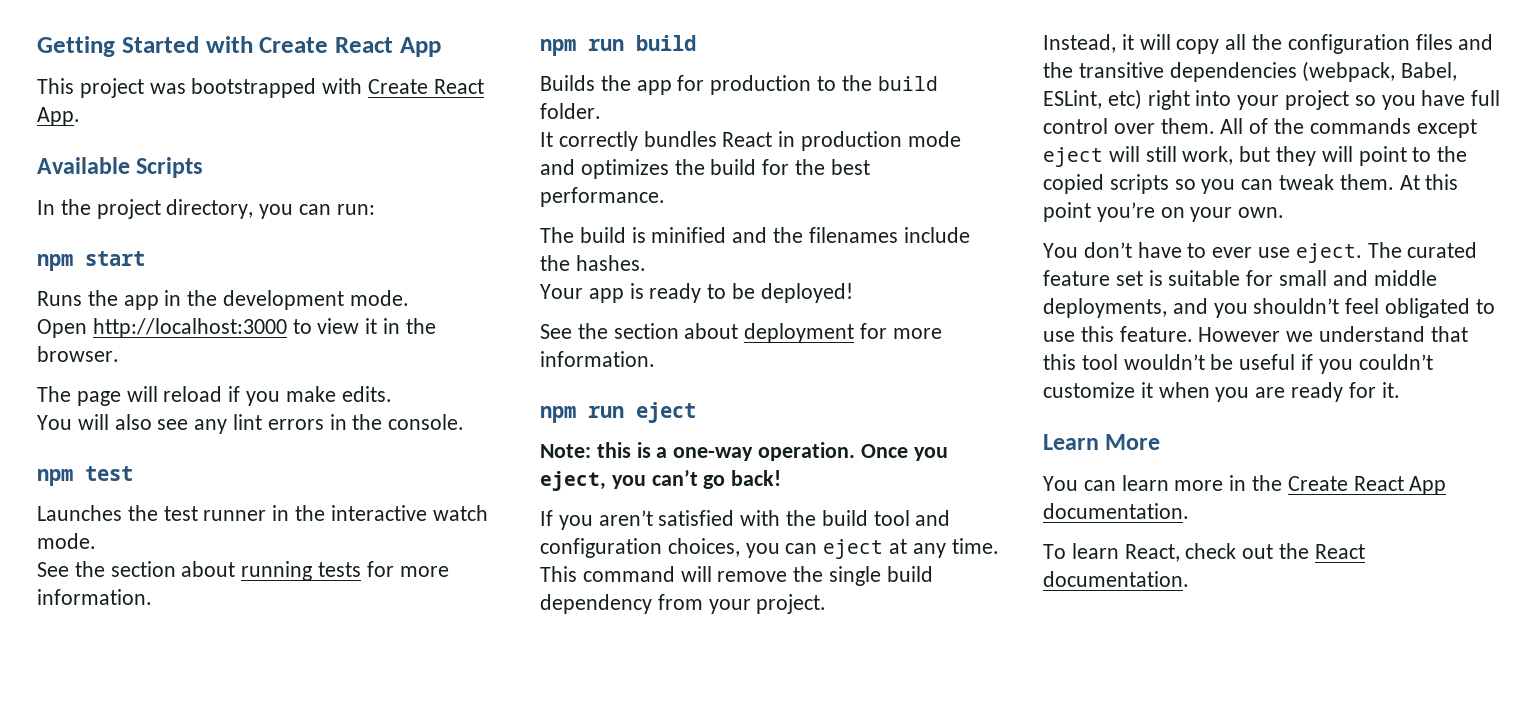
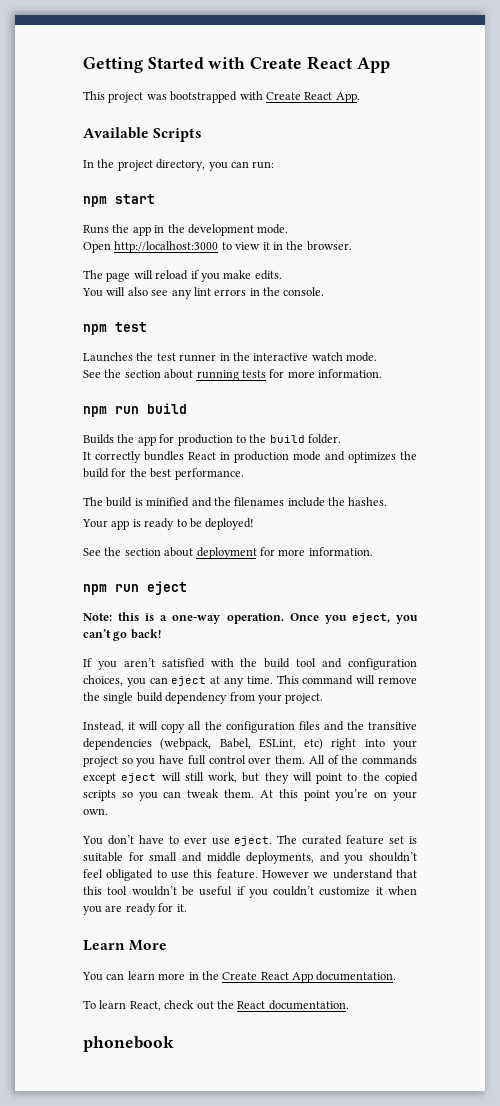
(1189, 579) none -> [83,1036,174,1052] // phonebook

